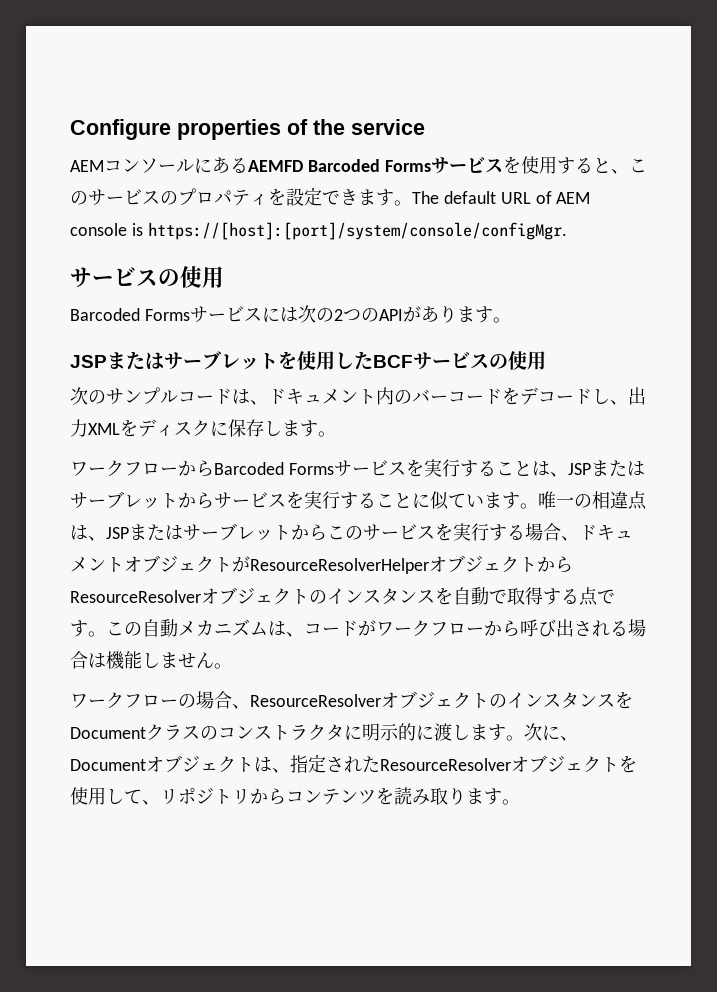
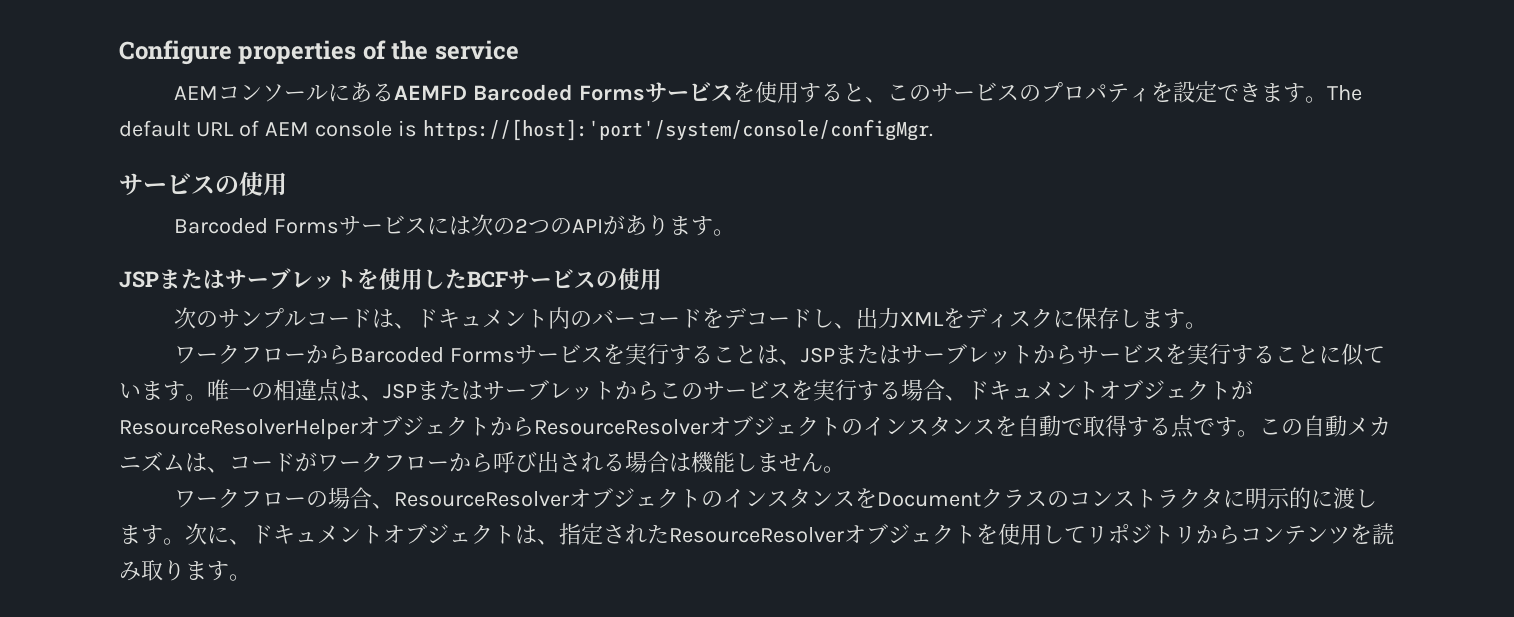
[147,222,567,240] https://[host]:[port]/system/console/configMgr. -> [422,119,933,141] https://[host]:'port'/system/console/configMgr.
[70,759,146,771] Document -> [251,525,383,544] ドキュメント
[142,800,160,805] 、 -> (1086, 534) none

